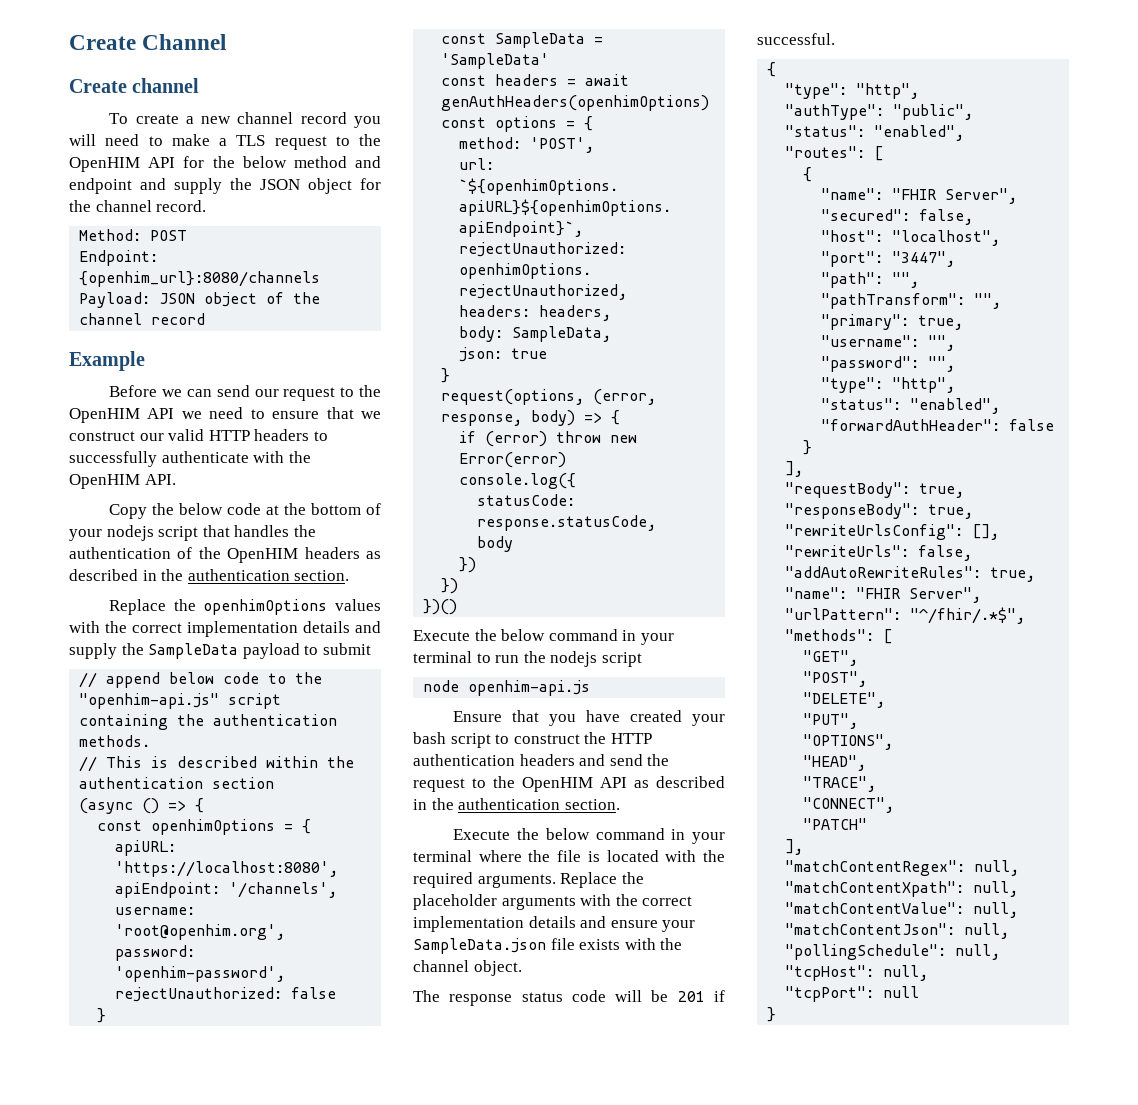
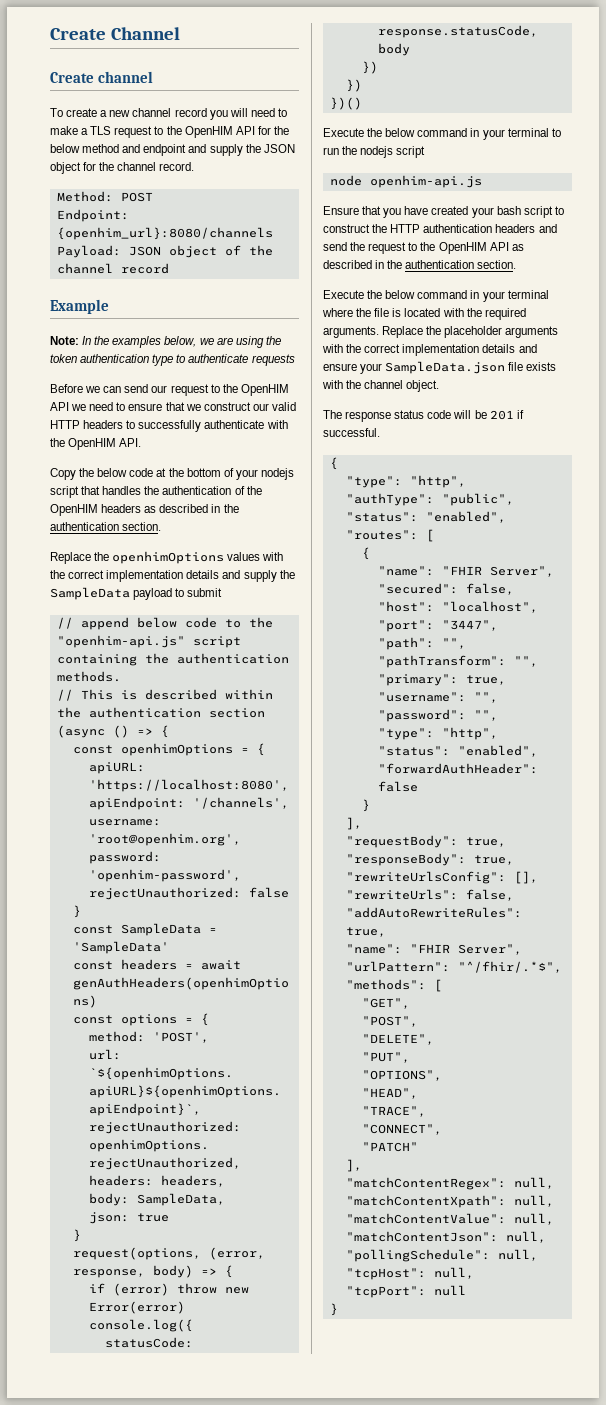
(145, 361) none -> [50,336,281,348] [50,354,295,366] // Note: In the examples below, we are using the token authentication type to authenticate requests

